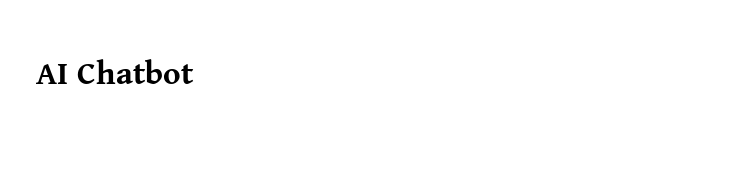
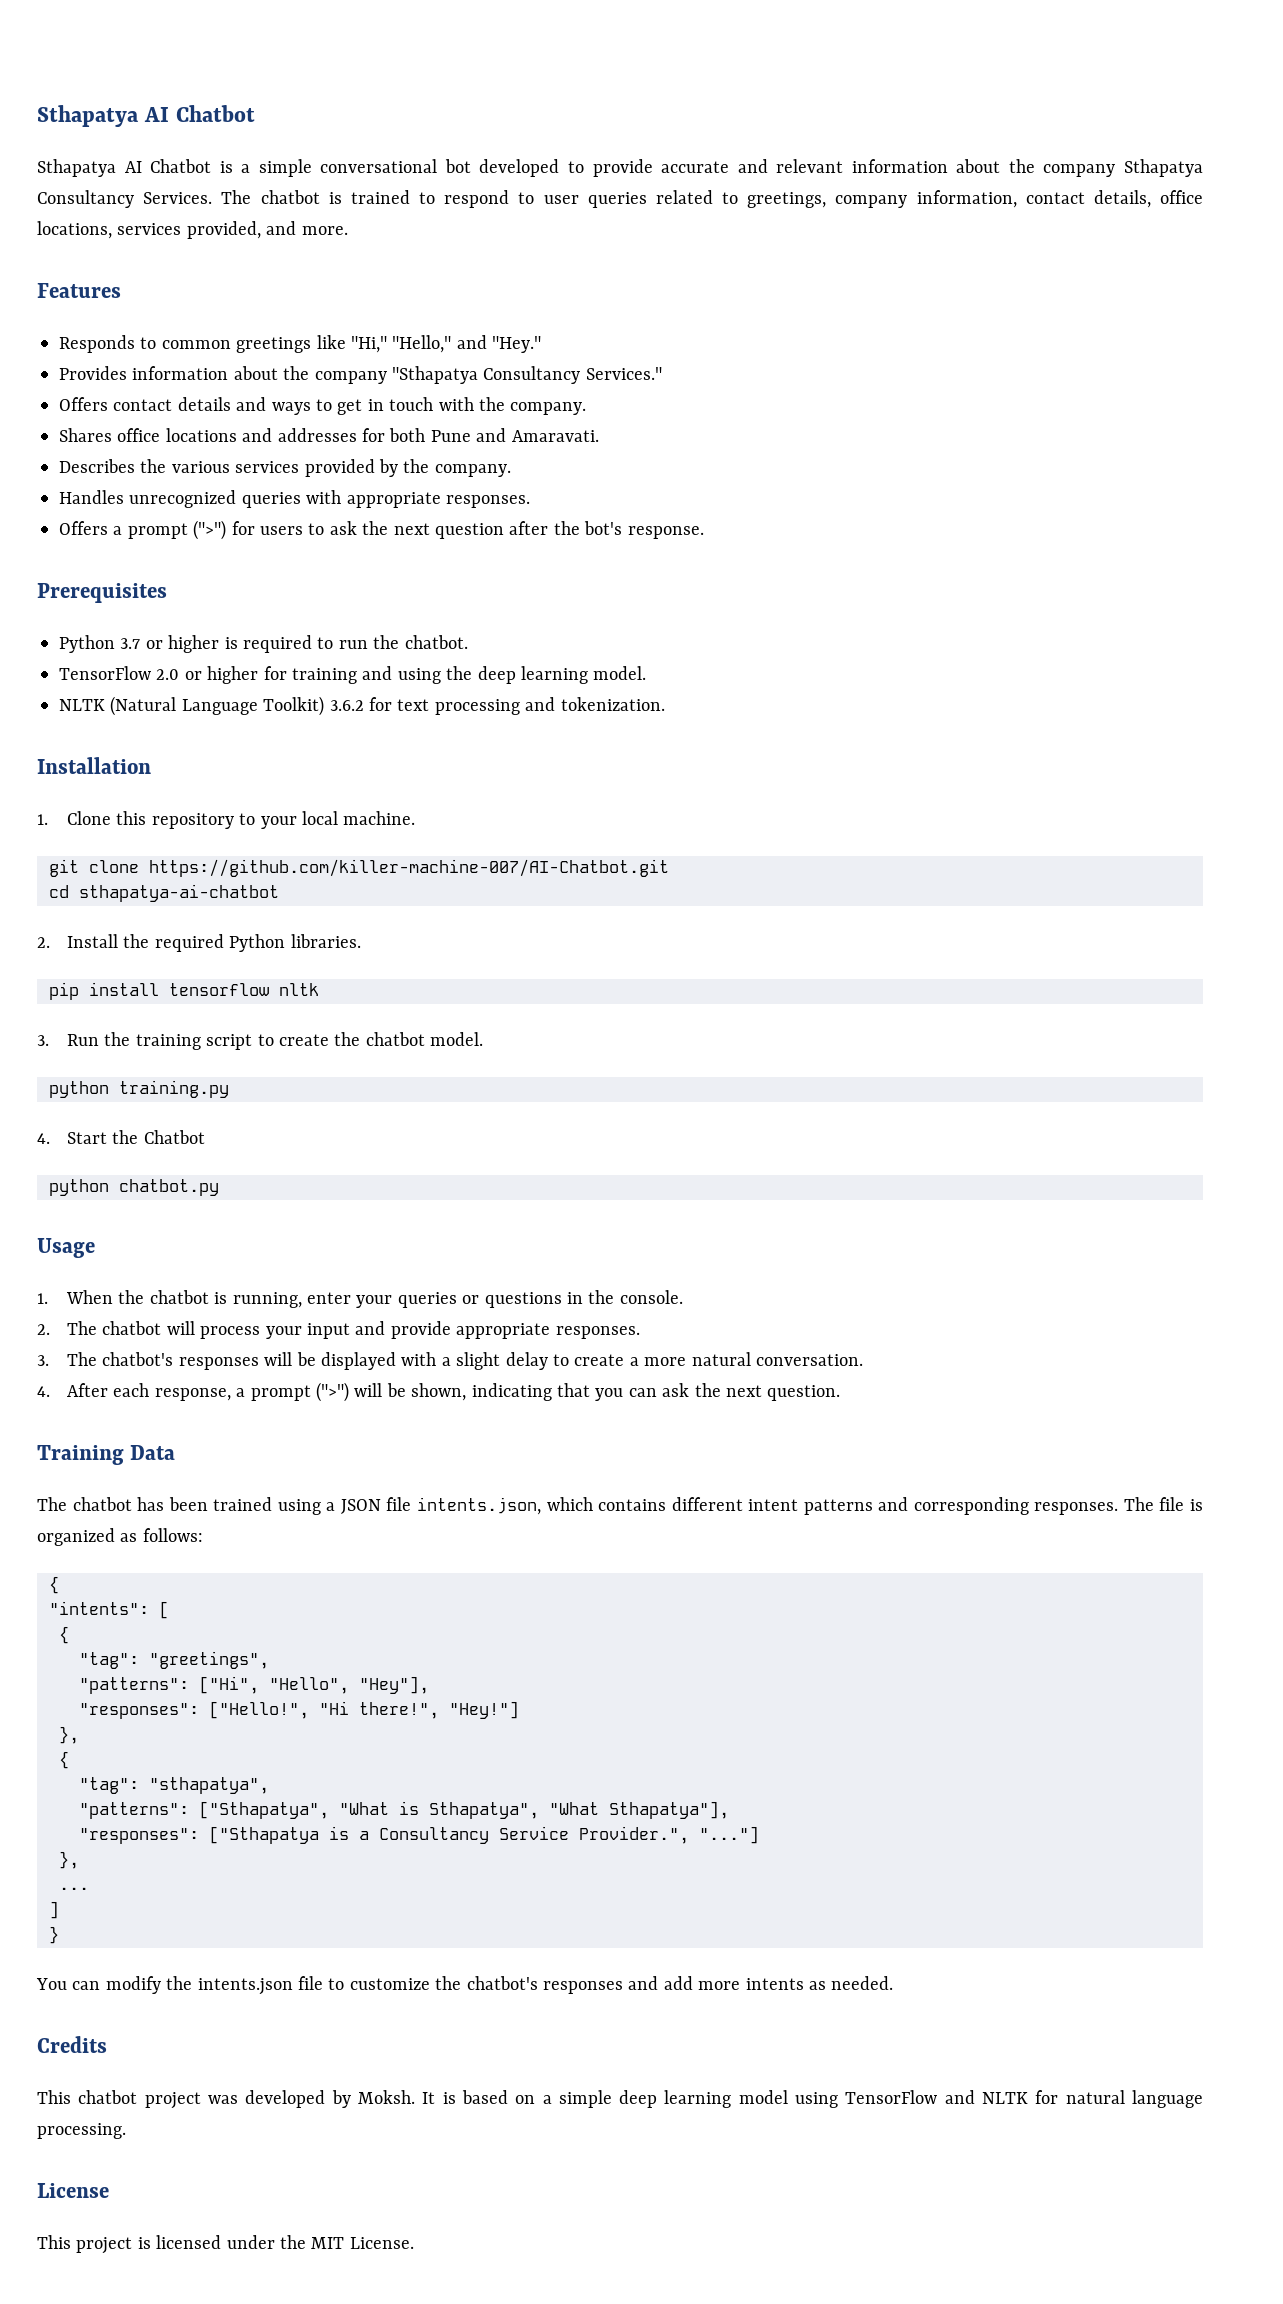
[36,59,194,84] AI Chatbot -> [37,105,255,127] [37,159,1203,177] [37,190,1203,208] [37,221,348,239] [37,283,121,298] [59,335,542,353] [59,366,662,384] [59,397,587,415] [59,428,599,442] [59,459,511,477] [59,490,530,508] [59,520,704,540] [37,583,167,603] [59,635,468,653] [59,666,647,684] [59,696,665,716] [37,757,151,774] [37,811,416,829] [49,859,669,877] [49,884,279,902] [37,934,361,952] [49,982,319,1000] [37,1032,484,1050] [49,1080,229,1098] [37,1130,205,1144] [49,1179,219,1196] [37,1238,95,1258] [37,1290,683,1308] [37,1321,640,1339] [37,1352,864,1370] [37,1382,841,1402] [37,1445,176,1465] [37,1497,1203,1515] [37,1528,203,1546] [49,1576,59,1594] [49,1601,169,1619] [59,1626,69,1644] [79,1651,269,1669] [79,1676,429,1694] [79,1701,519,1719] [59,1726,79,1744] [59,1751,69,1769] [79,1777,269,1794] [79,1801,729,1819] [79,1826,759,1844] [59,1851,79,1869] [59,1887,89,1890] [49,1901,59,1919] [49,1926,59,1944] [36,1976,894,1995] [37,2036,107,2053] [37,2090,1204,2109] [37,2123,126,2139] [37,2183,109,2198] [37,2235,414,2254] Sthapatya AI Chatbot // Sthapatya AI Chatbot is a simple conversational bot developed to provide accurate and relevant information about the company Sthapatya Consultancy Services. The chatbot is trained to respond to user queries related to greetings, company information, contact details, office locations, services provided, and more. // Features // Responds to common greetings like "Hi," "Hello," and "Hey." // Provides information about the company "Sthapatya Consultancy Services." // Offers contact details and ways to get in touch with the company. // Shares office locations and addresses for both Pune and Amaravati. // Describes the various services provided by the company. // Handles unrecognized queries with appropriate responses. // Offers a prompt (">") for users to ask the next question after the bot's response. // Prerequisites // Python 3.7 or higher is required to run the chatbot. // TensorFlow 2.0 or higher for training and using the deep learning model. // NLTK (Natural Language Toolkit) 3.6.2 for text processing and tokenization. // Installation // 1. Clone this repository to your local machine. // git clone https://github.com/killer-machine-007/AI-Chatbot.git // cd sthapatya-ai-chatbot // 2. Install the required Python libraries. // pip install tensorflow nltk // 3. Run the training script to create the chatbot model. // python training.py // 4. Start the Chatbot // python chatbot.py // Usage // 1. When the chatbot is running, enter your queries or questions in the console. // 2. The chatbot will process your input and provide appropriate responses. // 3. The chatbot's responses will be displayed with a slight delay to create a more natural conversation. // 4. After each response, a prompt (">") will be shown, indicating that you can ask the next question. // Training Data // The chatbot has been trained using a JSON file intents.json, which contains different intent patterns and corresponding responses. The file is organized as follows: // { // "intents": [ // { // "tag": "greetings", // "patterns": ["Hi", "Hello", "Hey"], // "responses": ["Hello!", "Hi there!", "Hey!"] // }, // { // "tag": "sthapatya", // "patterns": ["Sthapatya", "What is Sthapatya", "What Sthapatya"], // "responses": ["Sthapatya is a Consultancy Service Provider.", "..."] // }, // ... // ] // } // You can modify the intents.json file to customize the chatbot's responses and add more intents as needed. // Credits // This chatbot project was developed by Moksh. It is based on a simple deep learning model using TensorFlow and NLTK for natural language processing. // License // This project is licensed under the MIT License.

